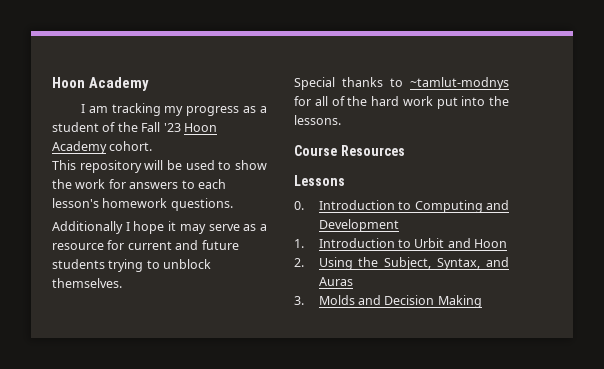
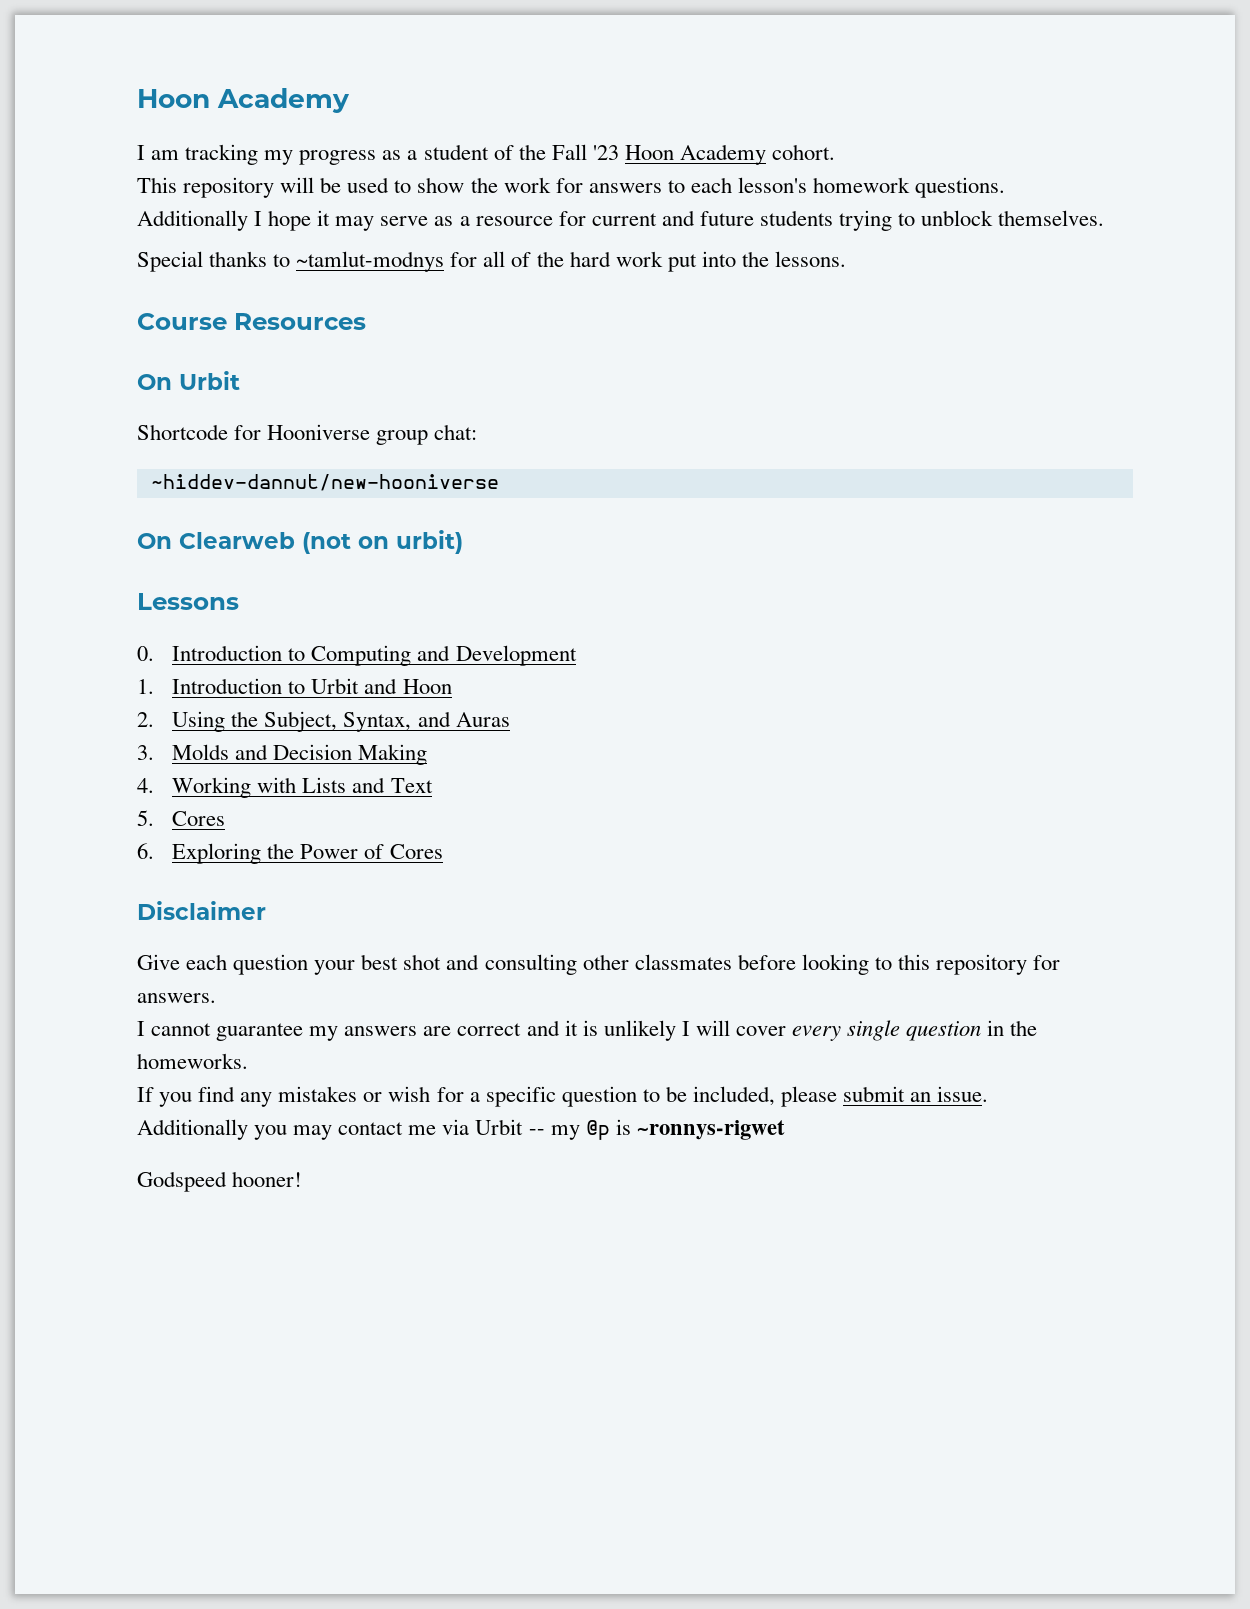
(405, 150) none -> [137,371,240,390] [137,424,478,445] [150,474,499,491] [137,530,463,554] // On Urbit // Shortcode for Hooniverse group chat: // ~hiddev-dannut/new-hooniverse // On Clearweb (not on urbit)
(482, 301) none -> [137,777,433,798] [137,810,226,826] [137,843,443,864] [137,901,266,920] [137,954,1061,975] [137,993,216,1003] [137,1020,1038,1041] [137,1053,248,1069] [137,1086,989,1107] [137,1119,785,1140] [137,1171,303,1192] // 4. Working with Lists and Text // 5. Cores // 6. Exploring the Power of Cores // Disclaimer // Give each question your best shot and consulting other classmates before looking to this repository for answers. // I cannot guarantee my answers are correct and it is unlikely I will cover every single question in the homeworks. // If you find any mistakes or wish for a specific question to be included, please submit an issue. // Additionally you may contact me via Urbit -- my @p is ~ronnys-rigwet // Godspeed hooner!

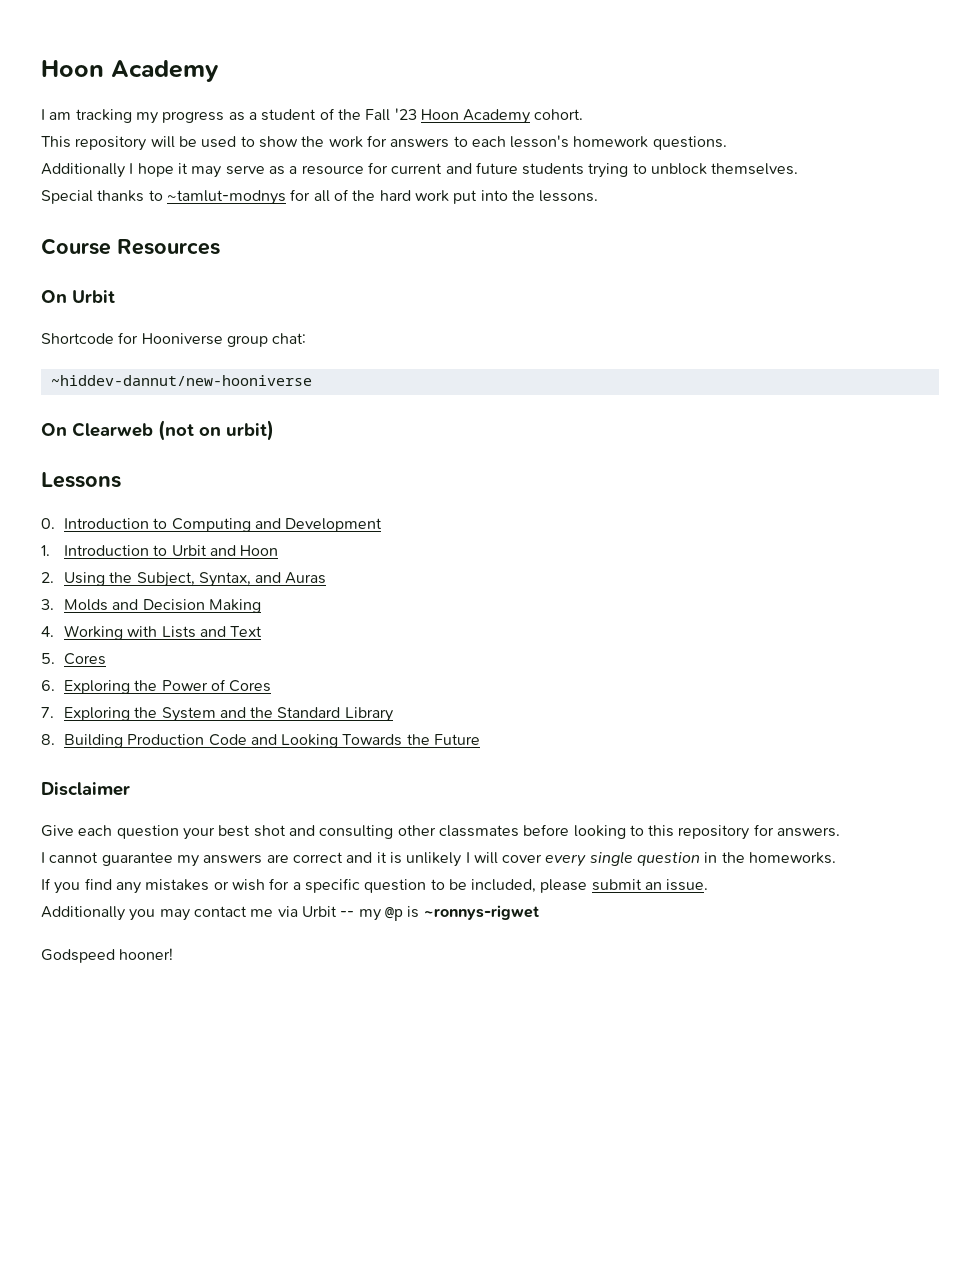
(443, 851) none -> [41,707,393,722] [41,734,481,748] // 7. Exploring the System and the Standard Library // 8. Building Production Code and Looking Towards the Future

